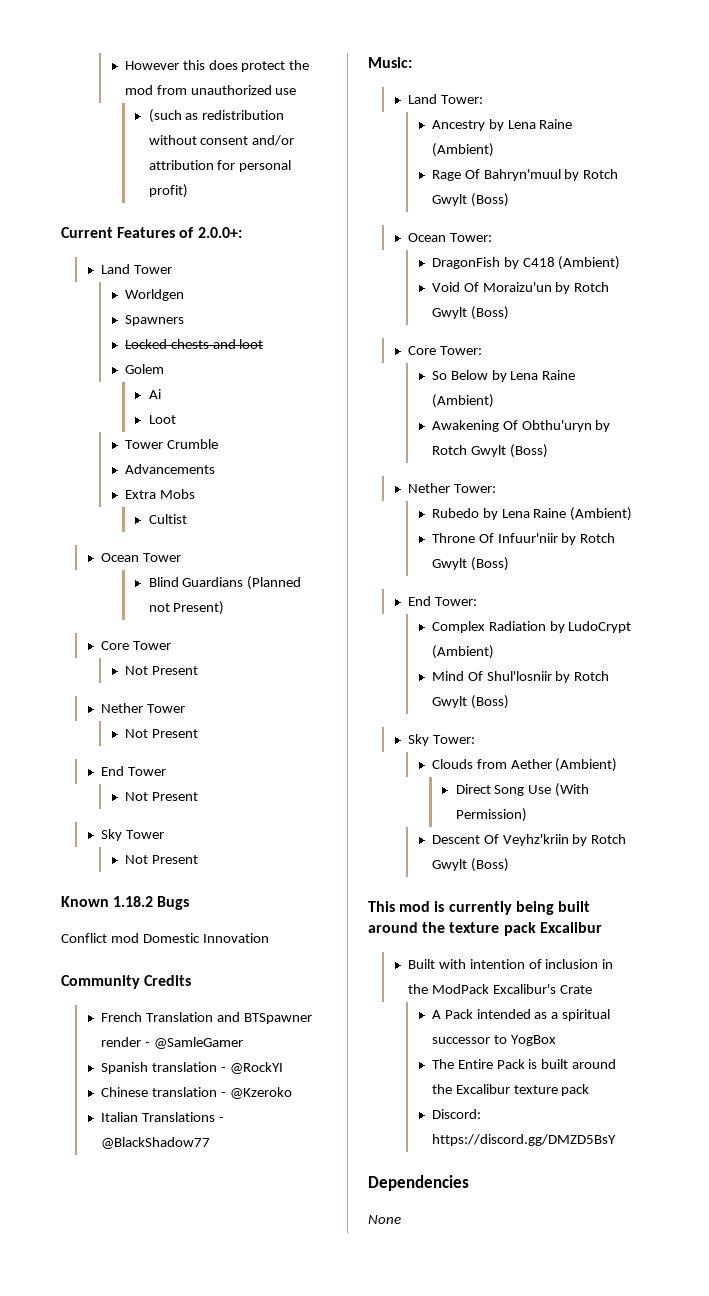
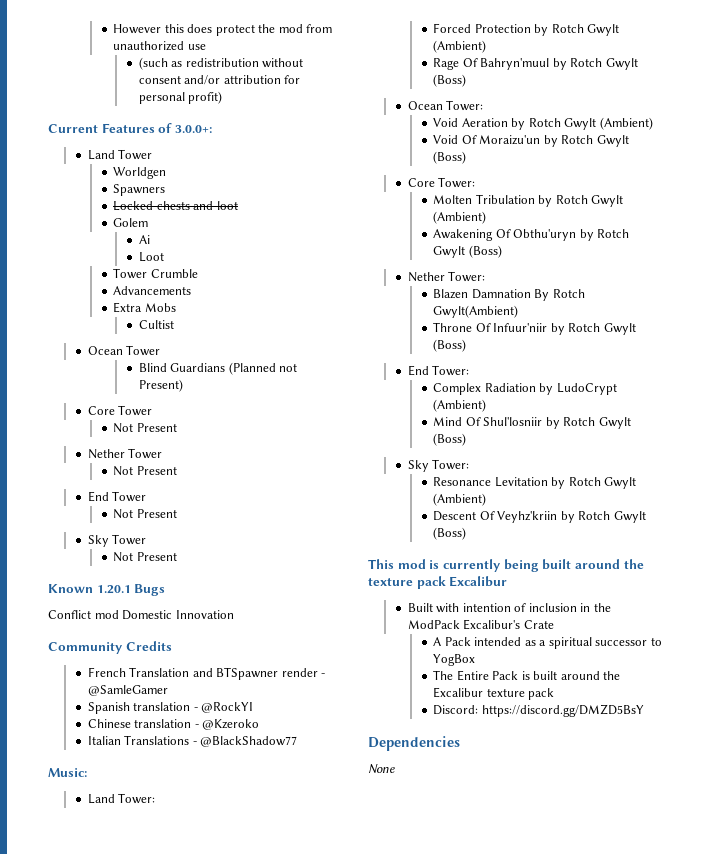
[197,227,242,238] 2.0.0+: -> [174,125,212,133] 3.0.0+:
[113,896,154,907] 1.18.2 -> [96,585,131,594] 1.20.1
[431,119,573,131] Ancestry by Lena Raine -> [433,23,620,36] Forced Protection by Rotch Gwylt
[431,257,555,269] DragonFish by C418 -> [433,118,597,130] Void Aeration by Rotch Gwylt
[431,370,576,382] So Below by Lena Raine -> [433,194,624,207] Molten Tribulation by Rotch Gwylt
[431,507,633,521] Rubedo by Lena Raine (Ambient) -> [433,289,585,301] [433,305,519,318] Blazen Damnation By Rotch Gwylt(Ambient)
[431,758,618,772] [455,783,590,797] [455,808,527,822] Clouds from Aether (Ambient) // Direct Song Use (With Permission) -> [433,477,637,489] [433,493,487,506] Resonance Levitation by Rotch Gwylt (Ambient)

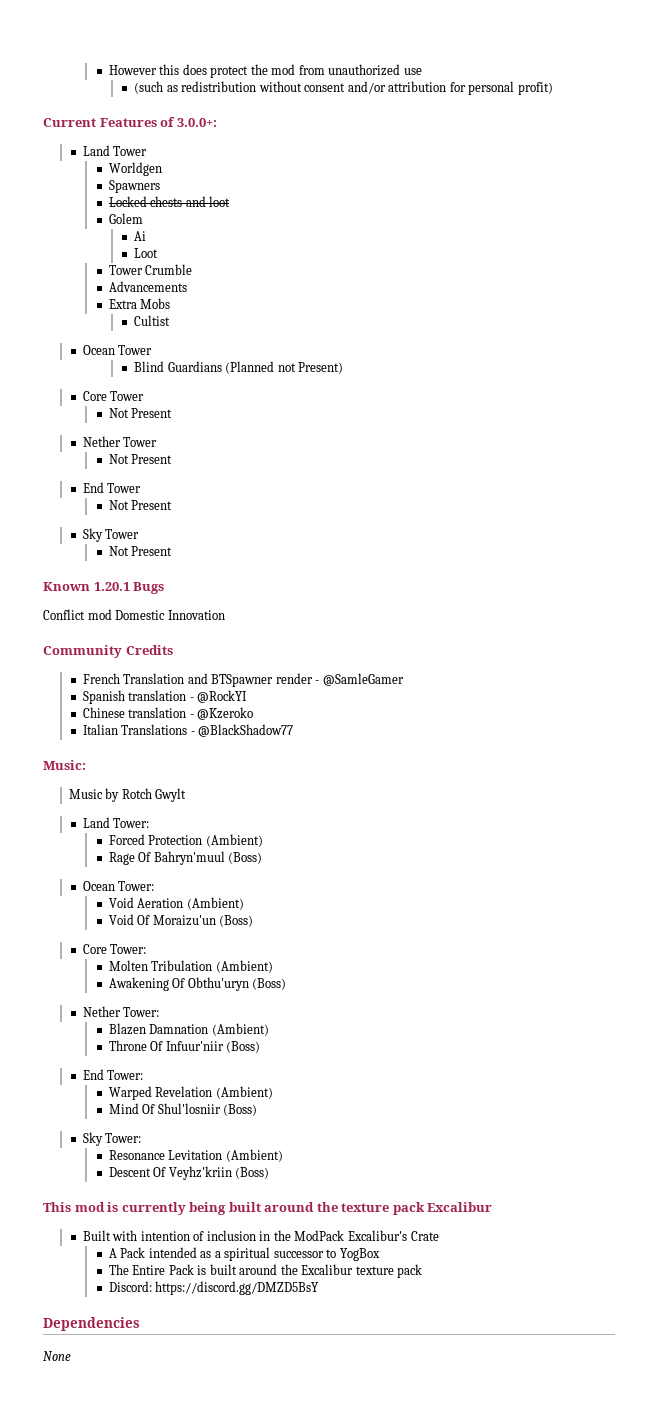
(87, 772) none -> [68,788,187,802] // Music by Rotch Gwylt
[534,24,620,36] by Rotch Gwylt -> (203, 840) none
[552,58,638,70] by Rotch Gwylt -> (225, 858) none
[511,118,597,130] by Rotch Gwylt -> (184, 903) none
[543,135,629,147] by Rotch Gwylt -> (216, 920) none
[538,195,624,207] by Rotch Gwylt -> (213, 965) none
[579,229,630,241] [433,246,466,258] by Rotch Gwylt -> (249, 984) none
[534,289,585,301] [433,305,519,318] By Rotch Gwylt(Ambient) -> [211,1023,269,1036] (Ambient)
[550,323,636,335] by Rotch Gwylt -> (224, 1046) none
[433,383,617,395] Complex Radiation by LudoCrypt -> [108,1086,213,1100] Warped Revelation
[545,417,631,429] by Rotch Gwylt -> (221, 1108) none
[551,477,637,489] by Rotch Gwylt -> (223, 1155) none
[560,511,646,523] by Rotch Gwylt -> (232, 1173) none

